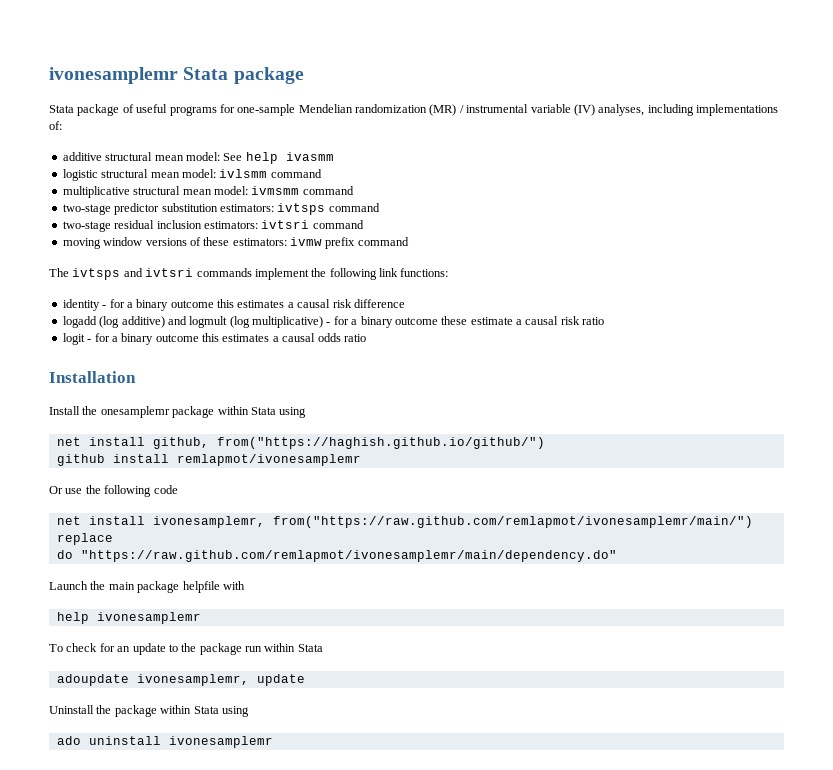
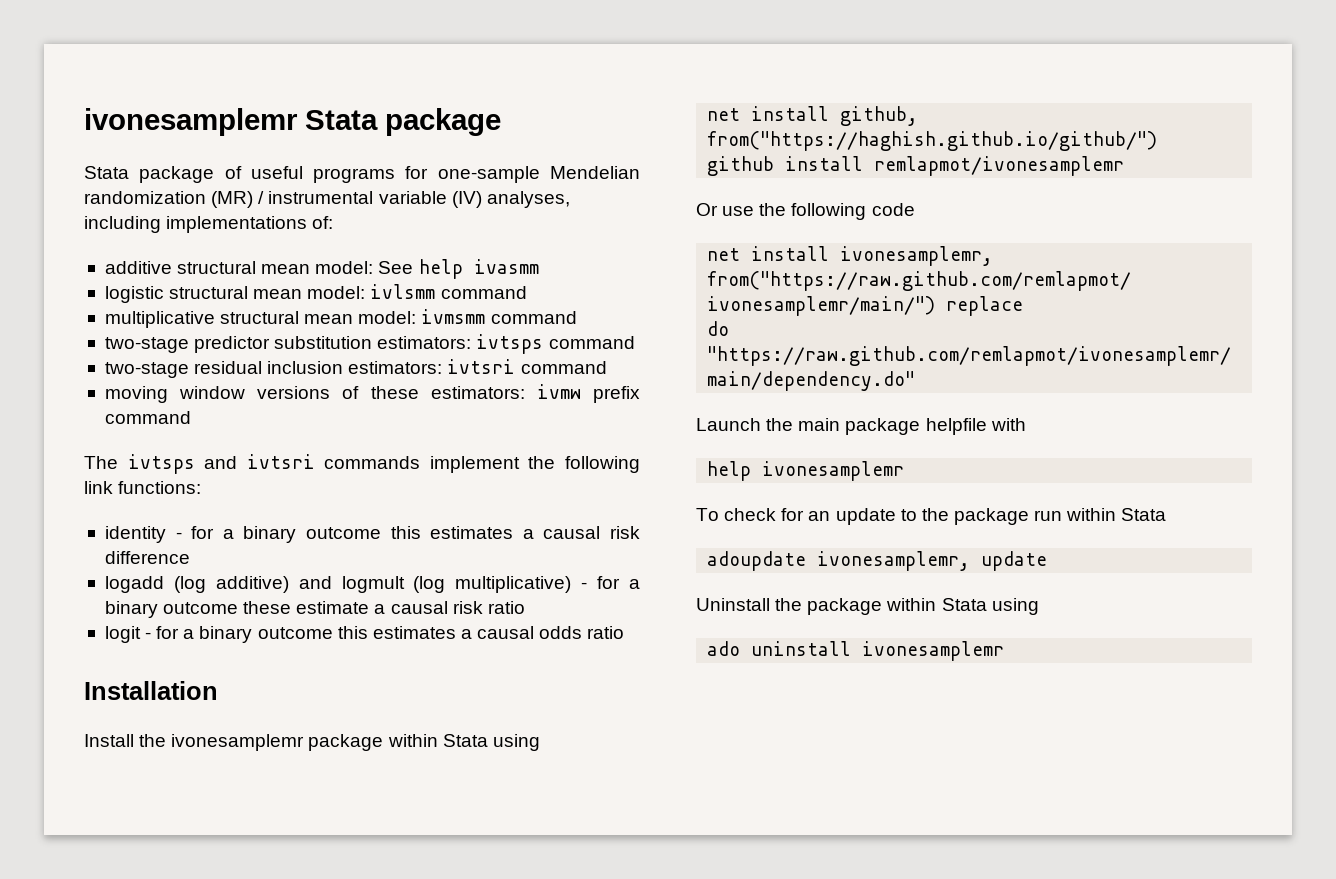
[100,406,170,418] onesamplemr -> [171,734,305,751] ivonesamplemr

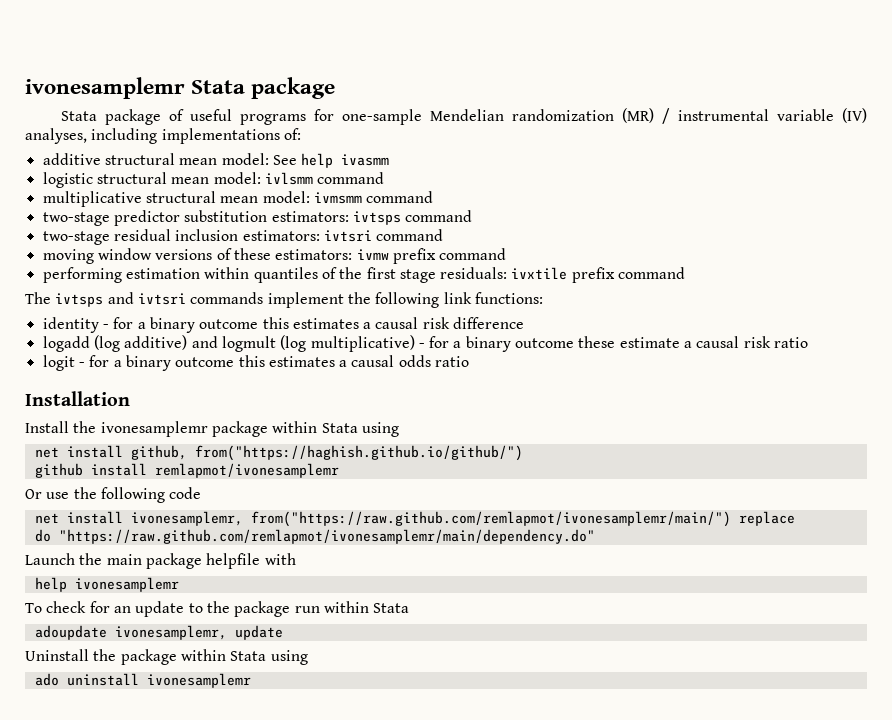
(191, 417) none -> [42,267,686,283] // performing estimation within quantiles of the first stage residuals: ivxtile prefix command

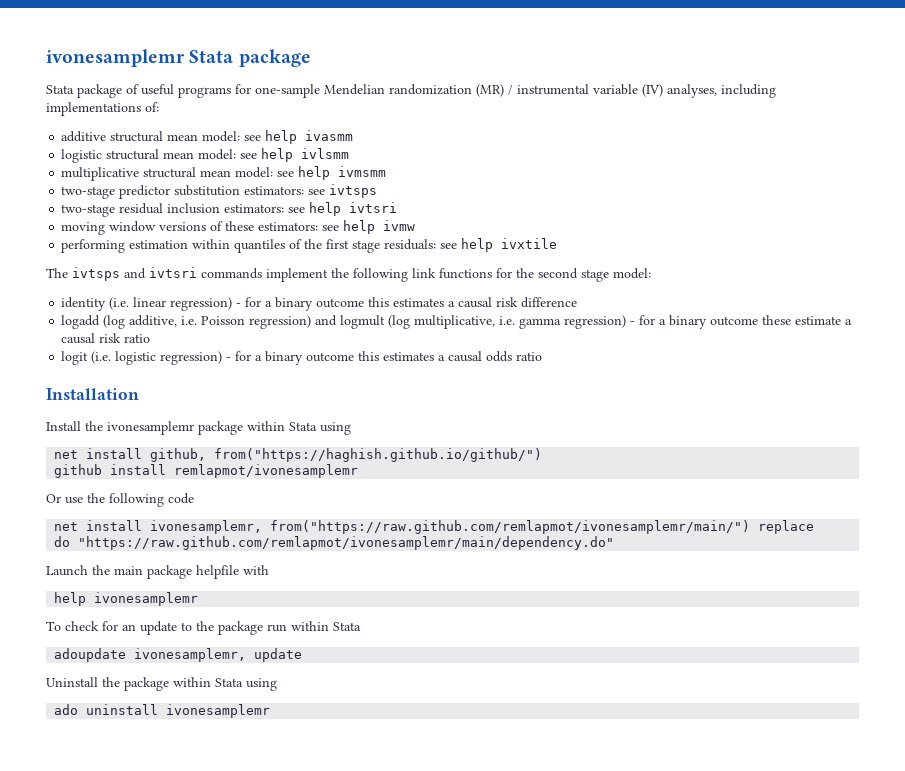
[272,155,297,165] See -> [244,135,262,141] see
(261, 178) none -> [240,148,294,162] see help
[317,172,385,184] command -> (350, 153) none
(310, 197) none -> [277,166,331,180] see help
[366,191,434,203] command -> (387, 171) none
[352,210,473,225] ivtsps command -> [308,184,378,198] see ivtsps
[323,229,444,242] ivtsri command -> [288,202,398,216] see help ivtsri
(353, 254) none -> [322,220,376,234] see help
[392,248,507,264] prefix command -> (416, 225) none
(508, 273) none -> [440,238,494,252] see help
[571,267,686,283] prefix command -> (558, 243) none
[474,292,543,304] [42,317,99,333] functions: // identity -> [439,268,651,282] [61,297,233,311] functions for the second stage model: // identity (i.e. linear regression)
[124,335,415,352] additive) and logmult (log multiplicative) -> [129,315,627,329] additive, i.e. Poisson regression) and logmult (log multiplicative, i.e. gamma regression)
(75, 363) none -> [91,351,223,365] (i.e. logistic regression)

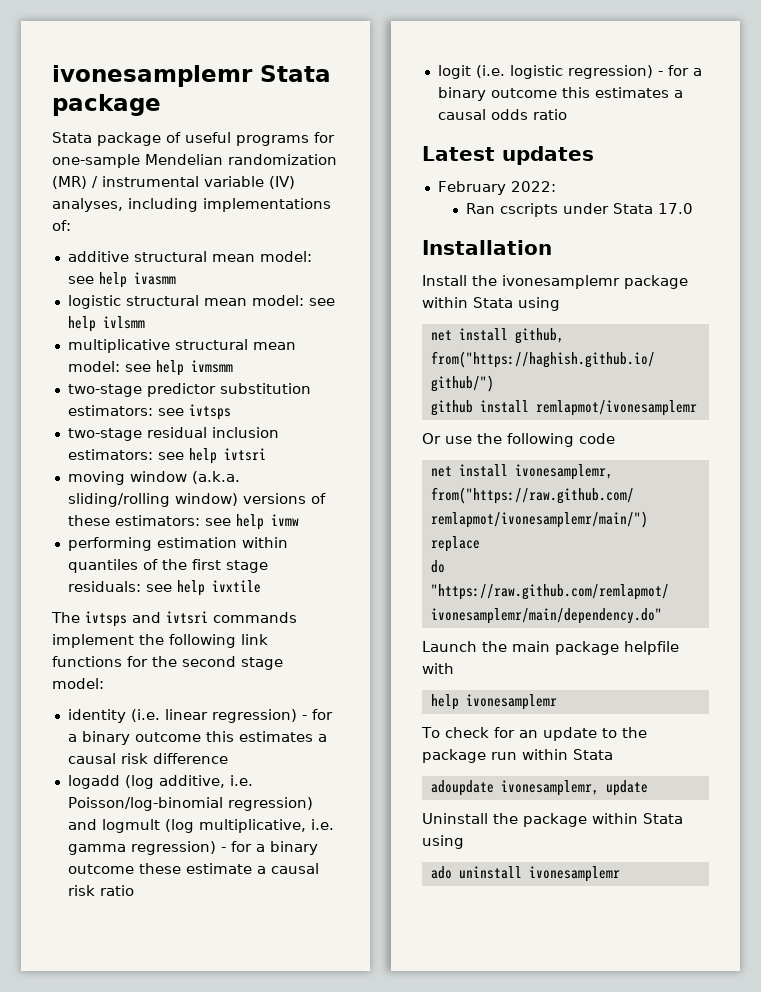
(157, 226) none -> [191,471,240,484] [67,493,238,507] (a.k.a. sliding/rolling window)
[201,316,246,325] Poisson -> [67,797,223,811] Poisson/log-binomial
(543, 356) none -> [422,146,594,165] [437,181,556,195] [466,203,694,217] // Latest updates // February 2022: // Ran cscripts under Stata 17.0

